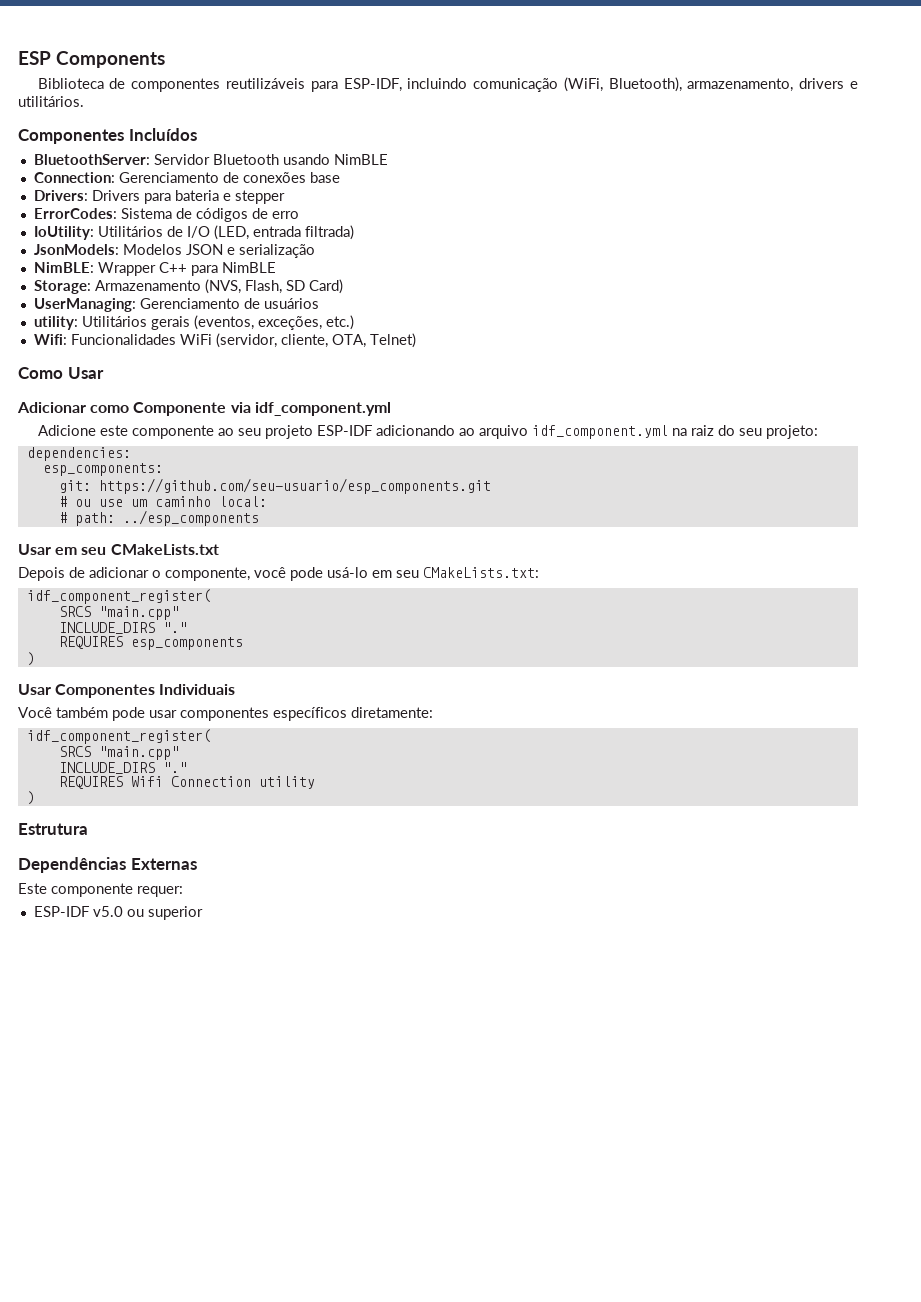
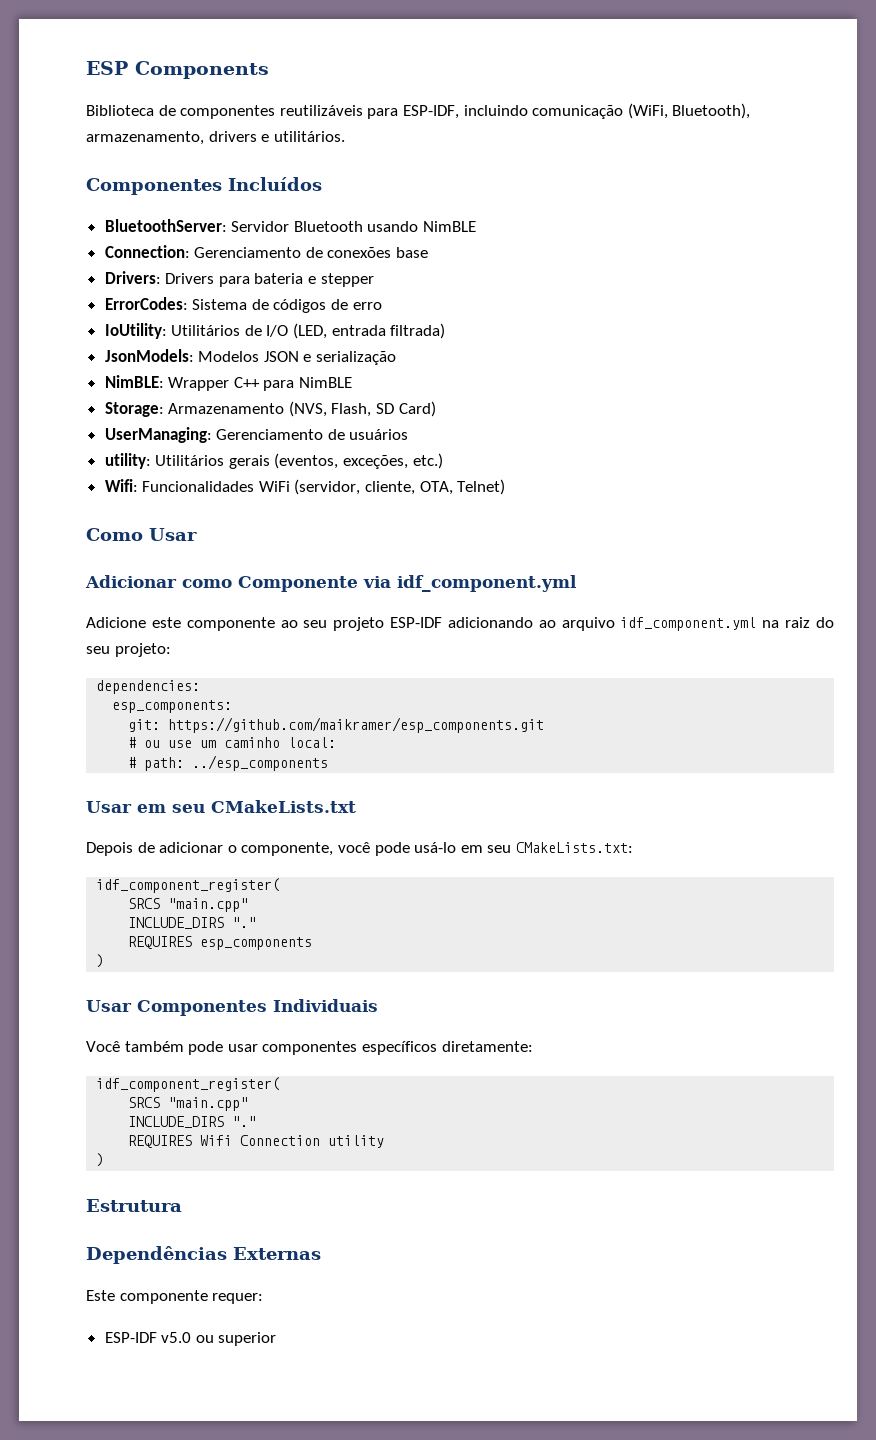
[98,478,491,494] https://github.com/seu-usuario/esp_components.git -> [168,717,545,733] https://github.com/maikramer/esp_components.git

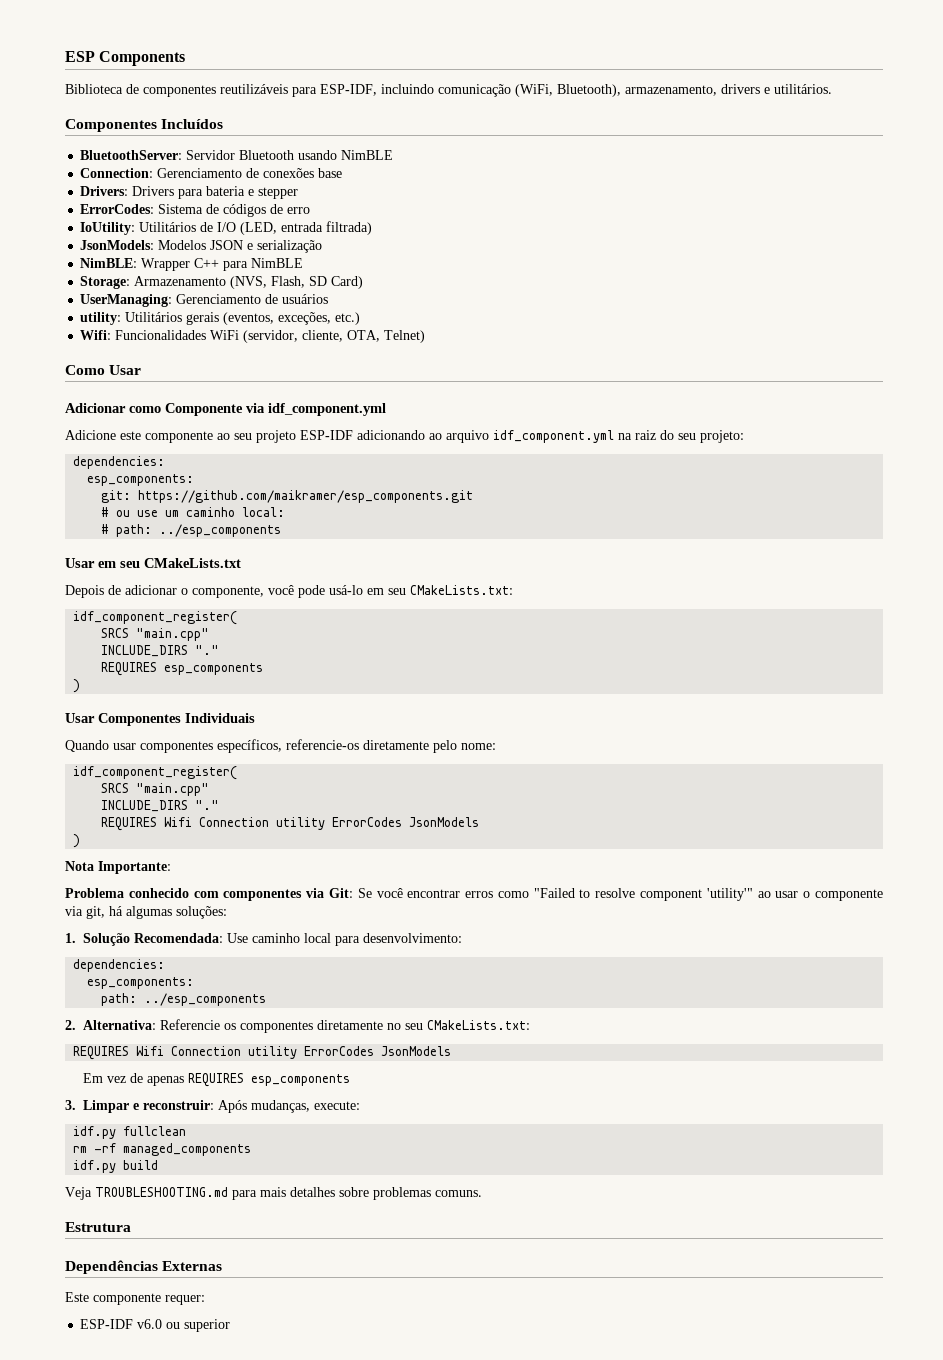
[86,1041,533,1055] Você também pode usar componentes específicos diretamente: -> [65,739,496,753] Quando usar componentes específicos, referencie-os diretamente pelo nome:
[96,1153,105,1167] // ) -> [332,817,480,827] [73,834,81,848] [65,861,171,874] [65,888,883,901] [65,906,227,919] [65,933,462,946] [73,959,166,972] [87,977,195,989] [101,993,267,1006] [65,1019,530,1033] [73,1046,452,1060] [82,1073,350,1087] [65,1100,360,1113] [73,1126,187,1139] [73,1143,252,1156] [73,1160,159,1173] [65,1187,482,1200] ErrorCodes JsonModels // ) // Nota Importante: // Problema conhecido com componentes via Git: Se você encontrar erros como "Failed to resolve component 'utility'" ao usar o componente via git, há algumas soluções: // 1. Solução Recomendada: Use caminho local para desenvolvimento: // dependencies: // esp_components: // path: ../esp_components // 2. Alternativa: Referencie os componentes diretamente no seu CMakeLists.txt: // REQUIRES Wifi Connection utility ErrorCodes JsonModels // Em vez de apenas REQUIRES esp_components // 3. Limpar e reconstruir: Após mudanças, execute: // idf.py fullclean // rm -rf managed_components // idf.py build // Veja TROUBLESHOOTING.md para mais detalhes sobre problemas comuns.
[161,1332,192,1343] v5.0 -> [137,1319,163,1329] v6.0

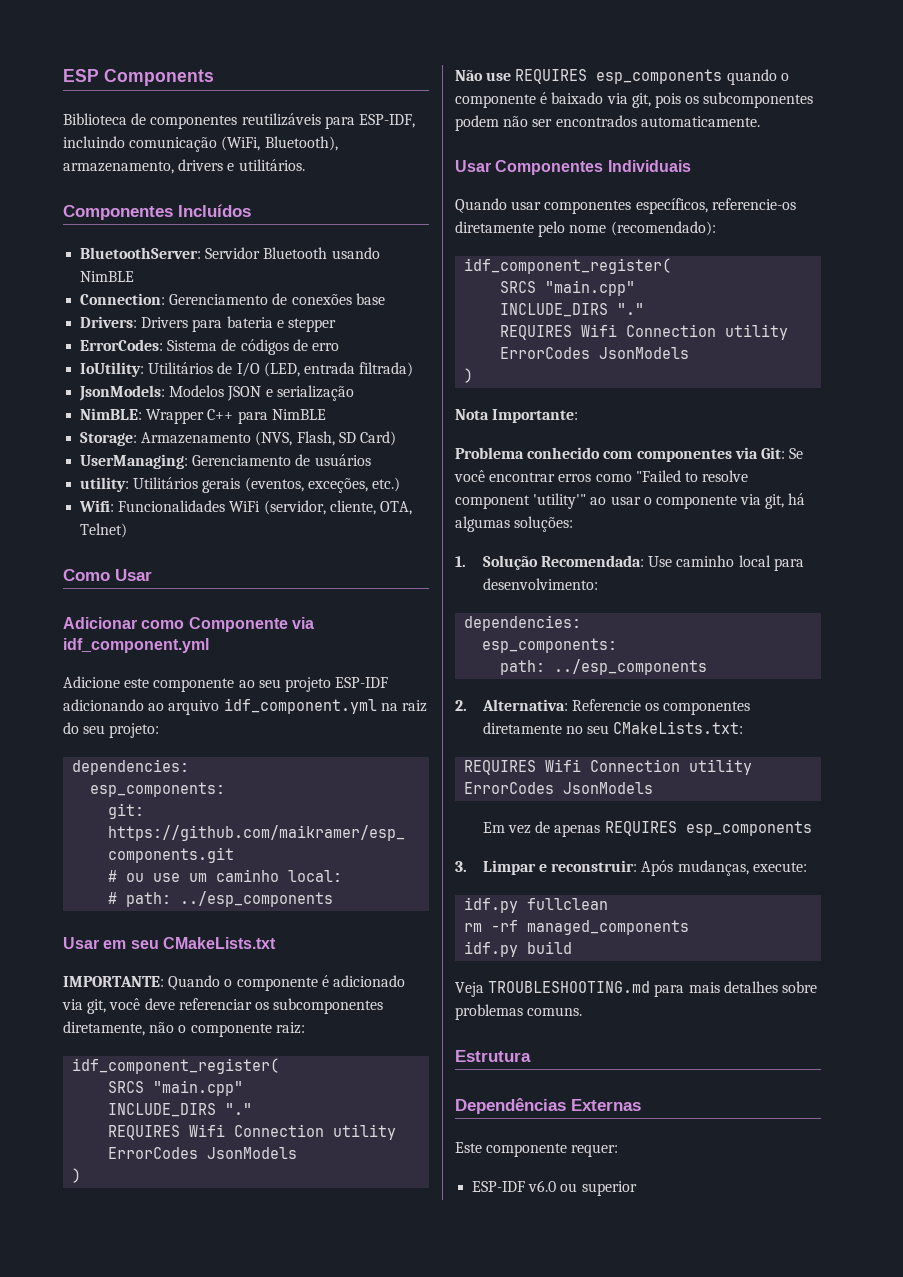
[65,585,513,598] [73,611,238,625] [101,628,210,641] [101,645,220,657] [101,662,264,676] [73,679,81,693] Depois de adicionar o componente, você pode usá-lo em seu CMakeLists.txt: // idf_component_register( // SRCS "main.cpp" // INCLUDE_DIRS "." // REQUIRES esp_components // ) -> [63,975,405,991] [62,998,384,1014] [63,1021,305,1037] [72,1058,280,1074] [108,1080,244,1096] [108,1103,253,1117] [108,1124,397,1140] [108,1147,298,1159] [72,1168,82,1183] [455,69,789,85] [455,92,814,108] [455,115,760,131] IMPORTANTE: Quando o componente é adicionado via git, você deve referenciar os subcomponentes diretamente, não o componente raiz: // idf_component_register( // SRCS "main.cpp" // INCLUDE_DIRS "." // REQUIRES Wifi Connection utility ErrorCodes JsonModels // ) // Não use REQUIRES esp_components quando o componente é baixado via git, pois os subcomponentes podem não ser encontrados automaticamente.
[461,743,496,750] nome: -> [569,221,716,236] nome (recomendado):

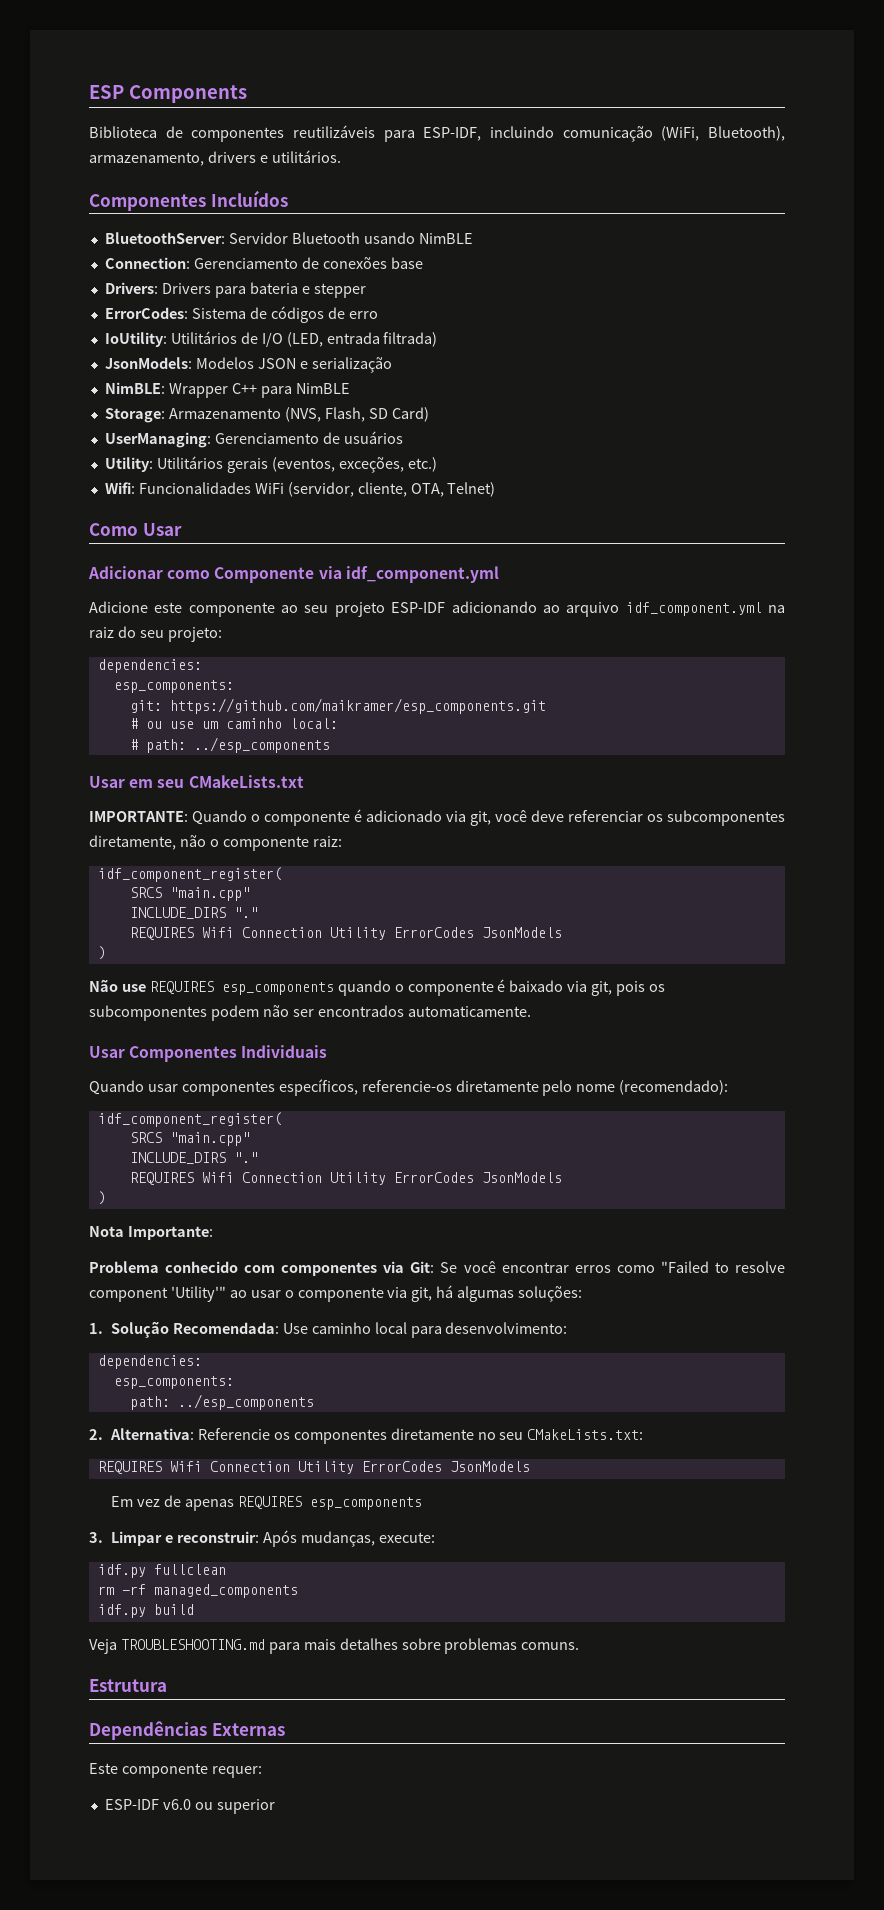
[80,477,130,492] utility: -> [104,457,153,472] Utility:
[333,1124,397,1140] utility -> [329,927,386,940] Utility
[725,324,789,340] utility -> [329,1172,386,1185] Utility
[533,493,587,509] 'utility'" -> [170,1286,226,1302] 'Utility'"
[689,759,753,775] utility -> [297,1461,354,1474] Utility

